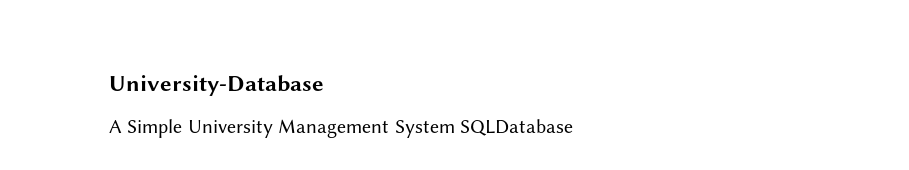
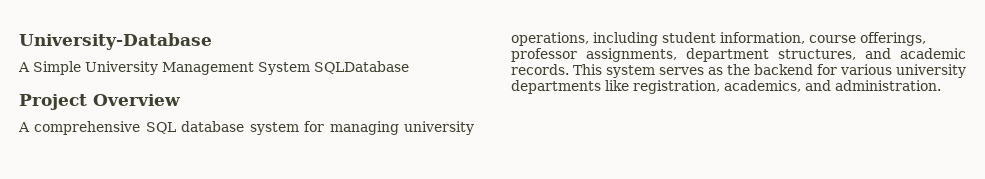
(573, 127) none -> [19,94,180,110] [18,121,474,135] [511,32,926,46] [511,48,966,62] [511,64,966,78] [511,80,941,94] // Project Overview // A comprehensive SQL database system for managing university operations, including student information, course offerings, professor assignments, department structures, and academic records. This system serves as the backend for various university departments like registration, academics, and administration.

